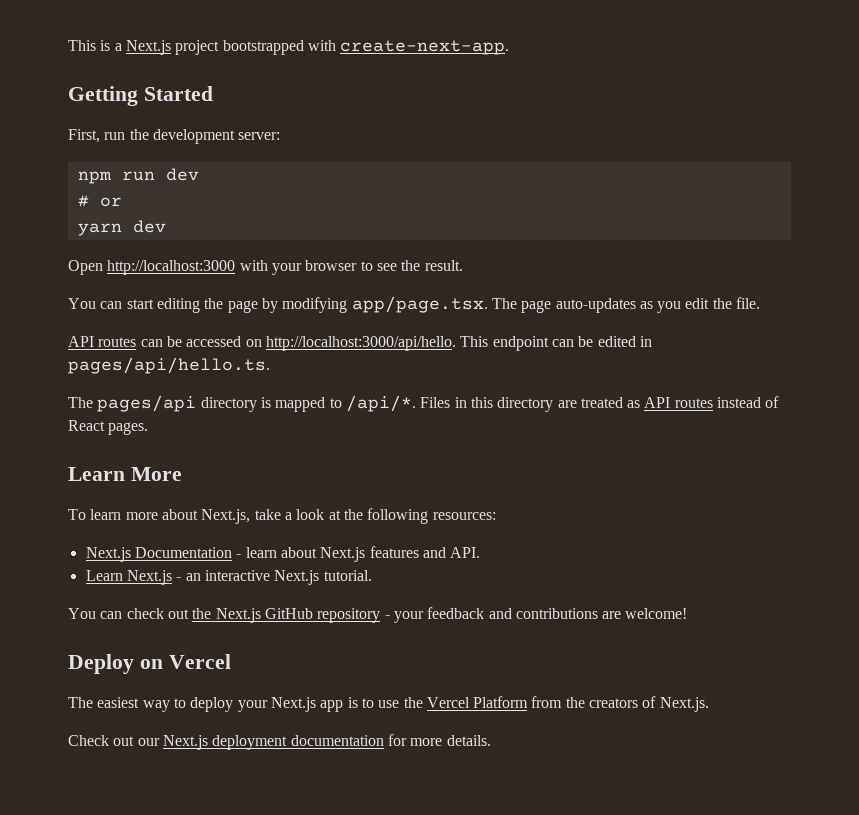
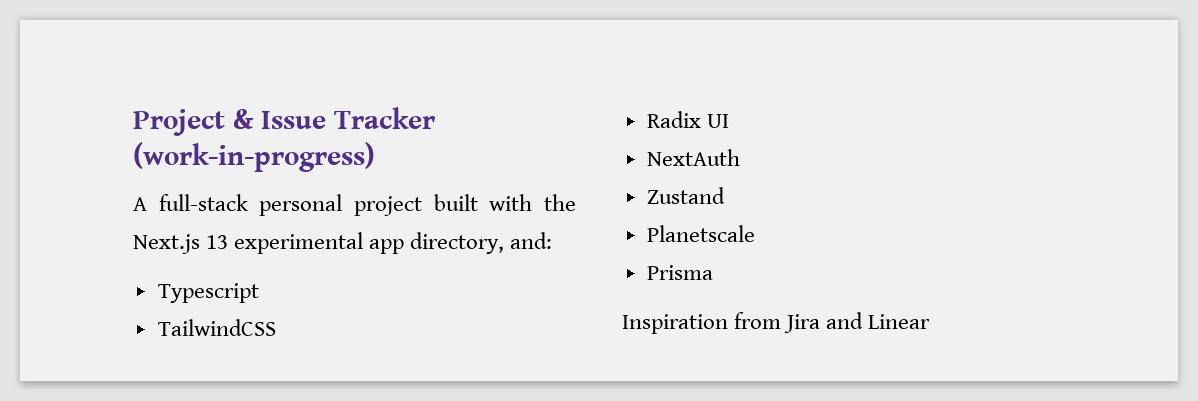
[68,40,510,55] [68,86,213,106] [68,129,281,144] [77,168,199,184] [77,195,122,207] [77,220,166,236] [68,260,463,275] [68,296,761,313] [68,336,652,351] [68,357,270,374] [68,395,780,412] [68,420,149,435] [68,467,182,481] [68,508,496,524] [85,546,481,562] [85,570,372,585] [68,607,688,623] [68,654,231,674] [68,696,709,712] [68,734,491,750] This is a Next.js project bootstrapped with create-next-app. // Getting Started // First, run the development server: // npm run dev // # or // yarn dev // Open http://localhost:3000 with your browser to see the result. // You can start editing the page by modifying app/page.tsx. The page auto-updates as you edit the file. // API routes can be accessed on http://localhost:3000/api/hello. This endpoint can be edited in pages/api/hello.ts. // The pages/api directory is mapped to /api/*. Files in this directory are treated as API routes instead of React pages. // Learn More // To learn more about Next.js, take a look at the following resources: // Next.js Documentation - learn about Next.js features and API. // Learn Next.js - an interactive Next.js tutorial. // You can check out the Next.js GitHub repository - your feedback and contributions are welcome! // Deploy on Vercel // The easiest way to deploy your Next.js app is to use the Vercel Platform from the creators of Next.js. // Check out our Next.js deployment documentation for more details. -> [133,107,435,136] [133,142,375,172] [133,194,576,216] [133,232,553,254] [157,283,259,303] [157,319,276,336] [646,111,729,128] [646,149,740,166] [646,187,725,204] [646,225,755,242] [646,265,713,280] [622,312,931,334] Project & Issue Tracker (work-in-progress) // A full-stack personal project built with the Next.js 13 experimental app directory, and: // Typescript // TailwindCSS // Radix UI // NextAuth // Zustand // Planetscale // Prisma // Inspiration from Jira and Linear

